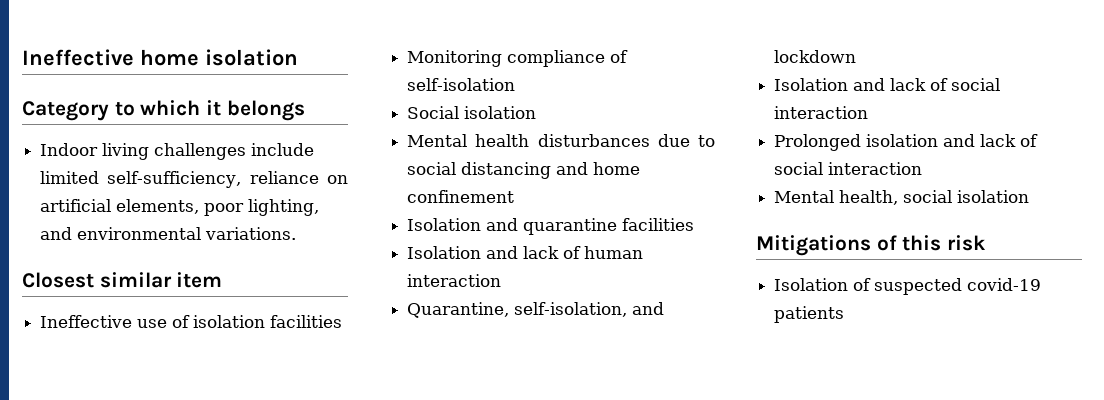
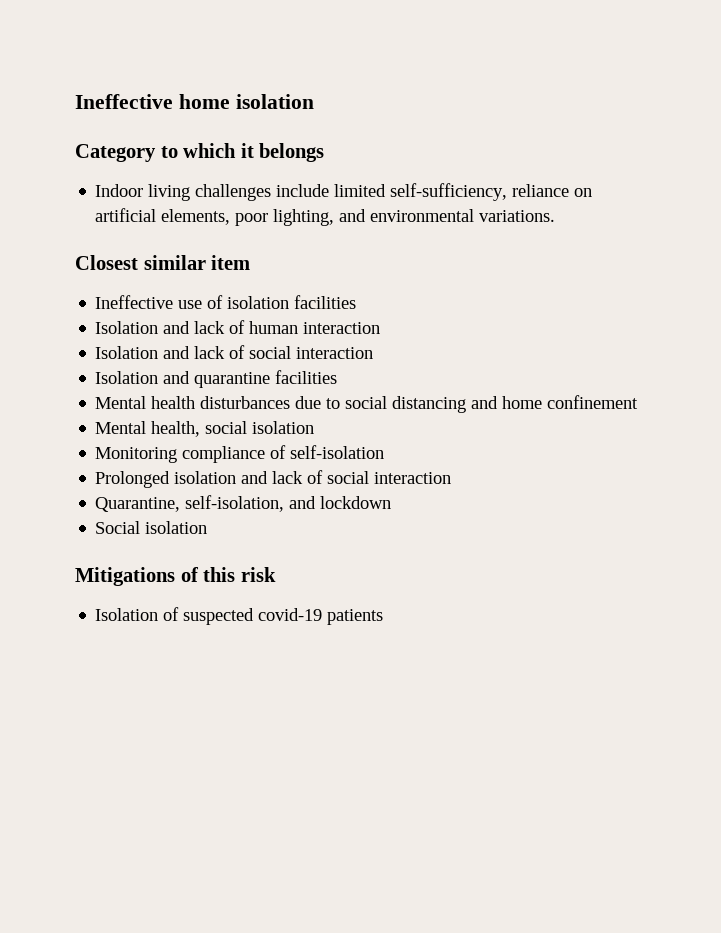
[407,50,629,67] [407,78,516,91] [407,106,537,119] Monitoring compliance of self-isolation // Social isolation -> [95,320,381,334] [95,345,374,359] [95,370,338,388] Isolation and lack of human interaction // Isolation and lack of social interaction // Isolation and quarantine facilities
[407,218,695,235] [407,246,644,259] [407,274,502,287] [407,302,665,318] [774,50,857,63] [774,78,1001,91] [774,106,869,119] Isolation and quarantine facilities // Isolation and lack of human interaction // Quarantine, self-isolation, and lockdown // Isolation and lack of social interaction -> [95,421,315,437] [95,445,385,463] Mental health, social isolation // Monitoring compliance of self-isolation
[774,190,953,205] Mental health, social -> [95,495,392,512] [95,521,141,534] Quarantine, self-isolation, and lockdown // Social

